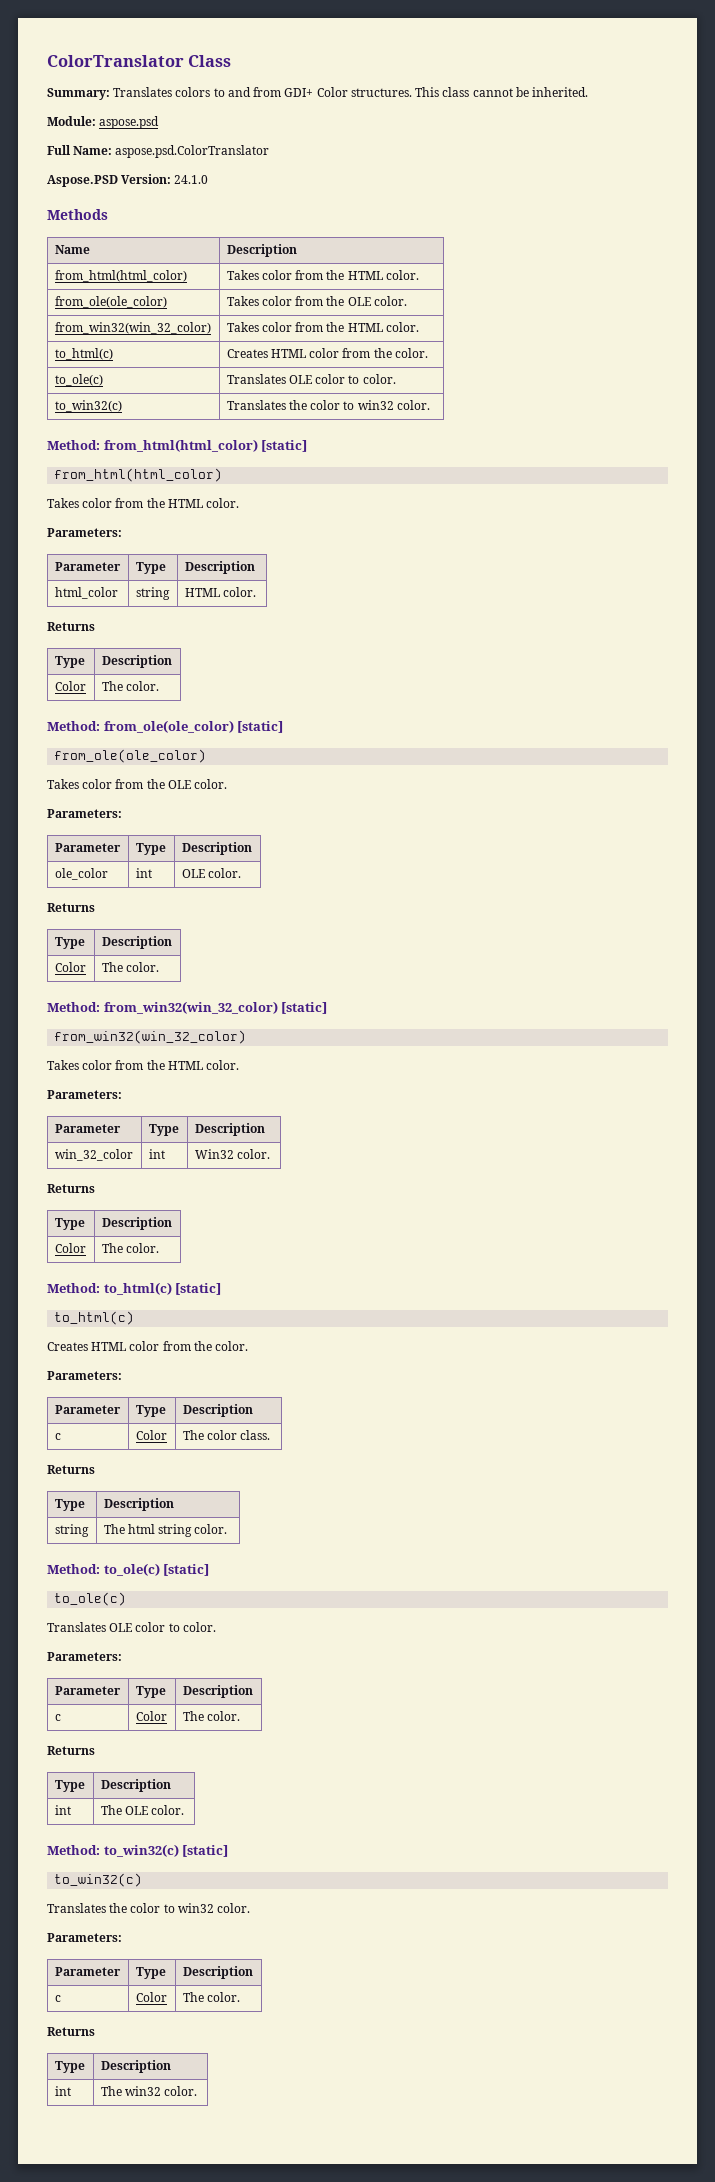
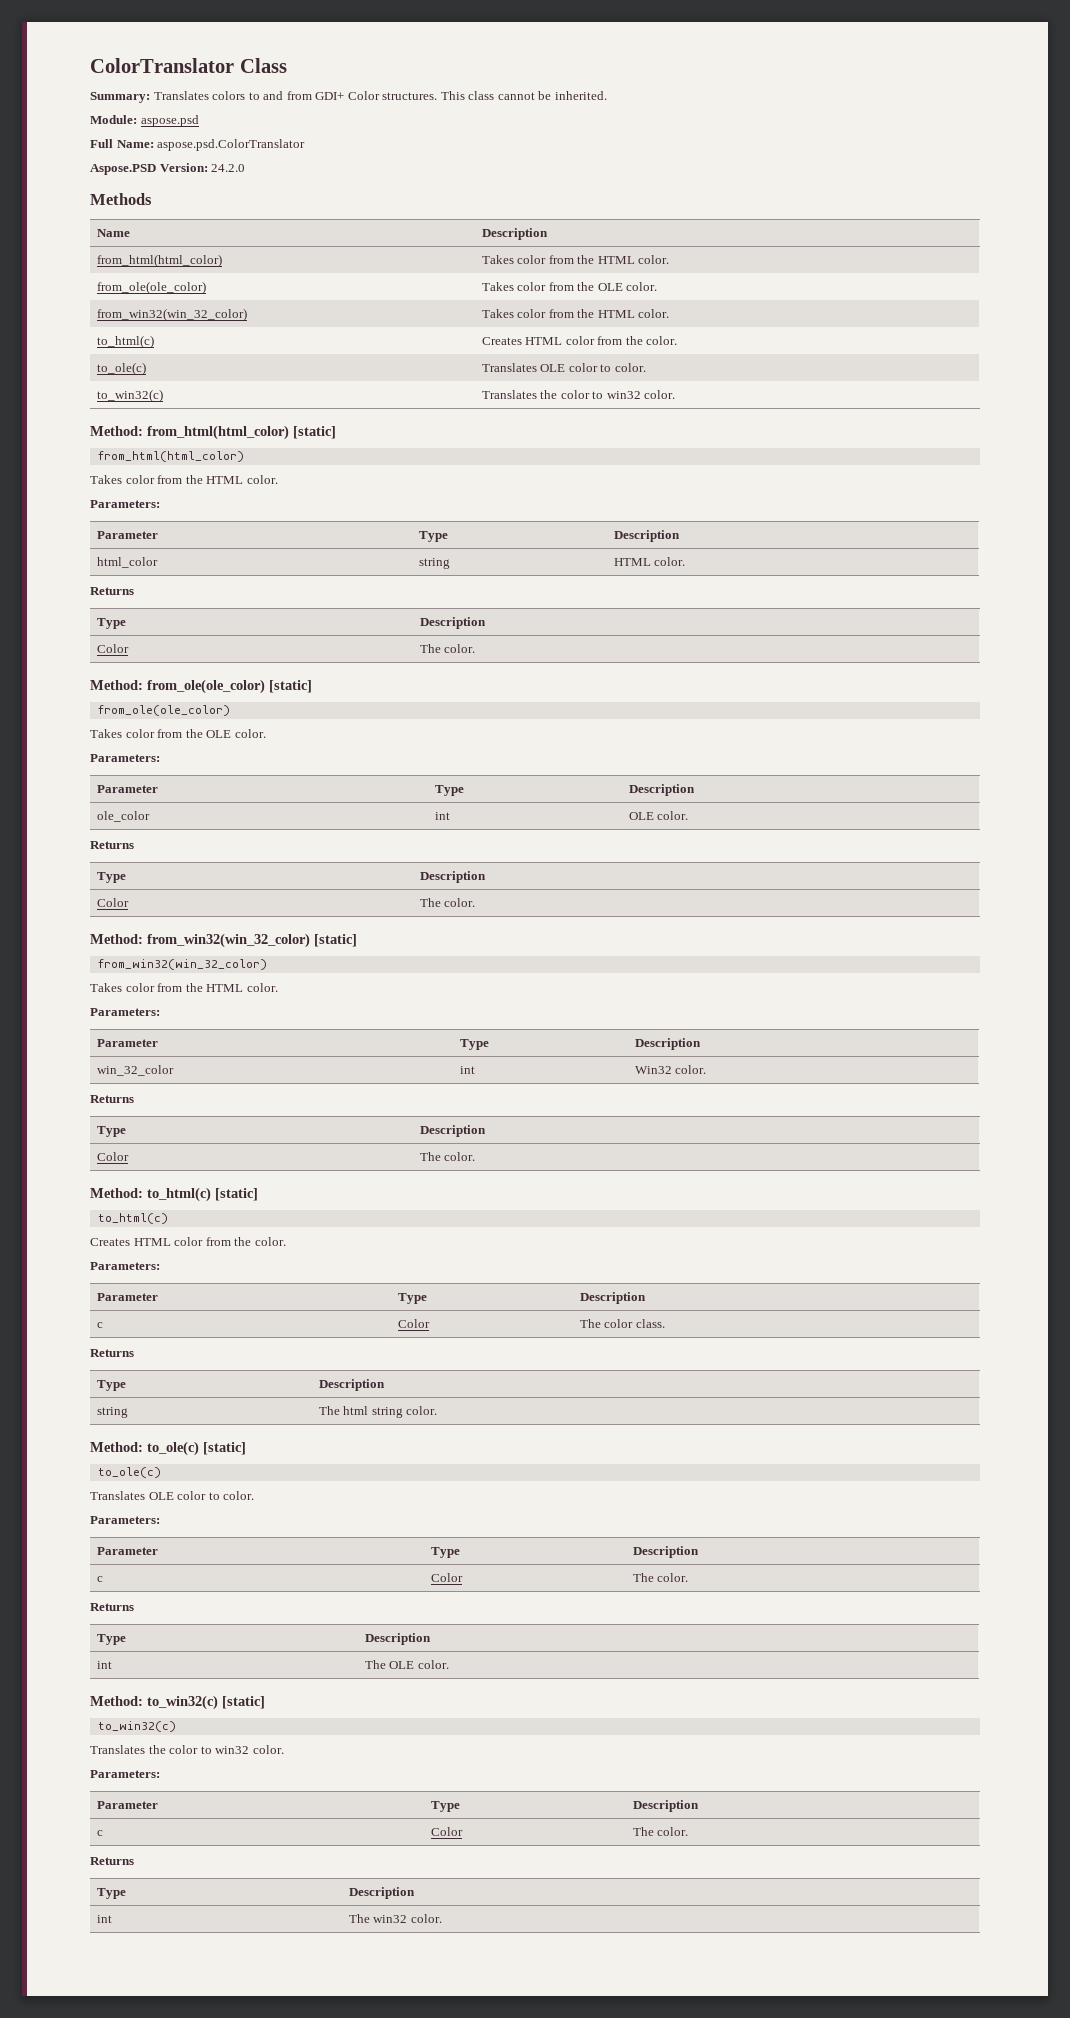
[174,175,209,184] 24.1.0 -> [211,164,246,172] 24.2.0

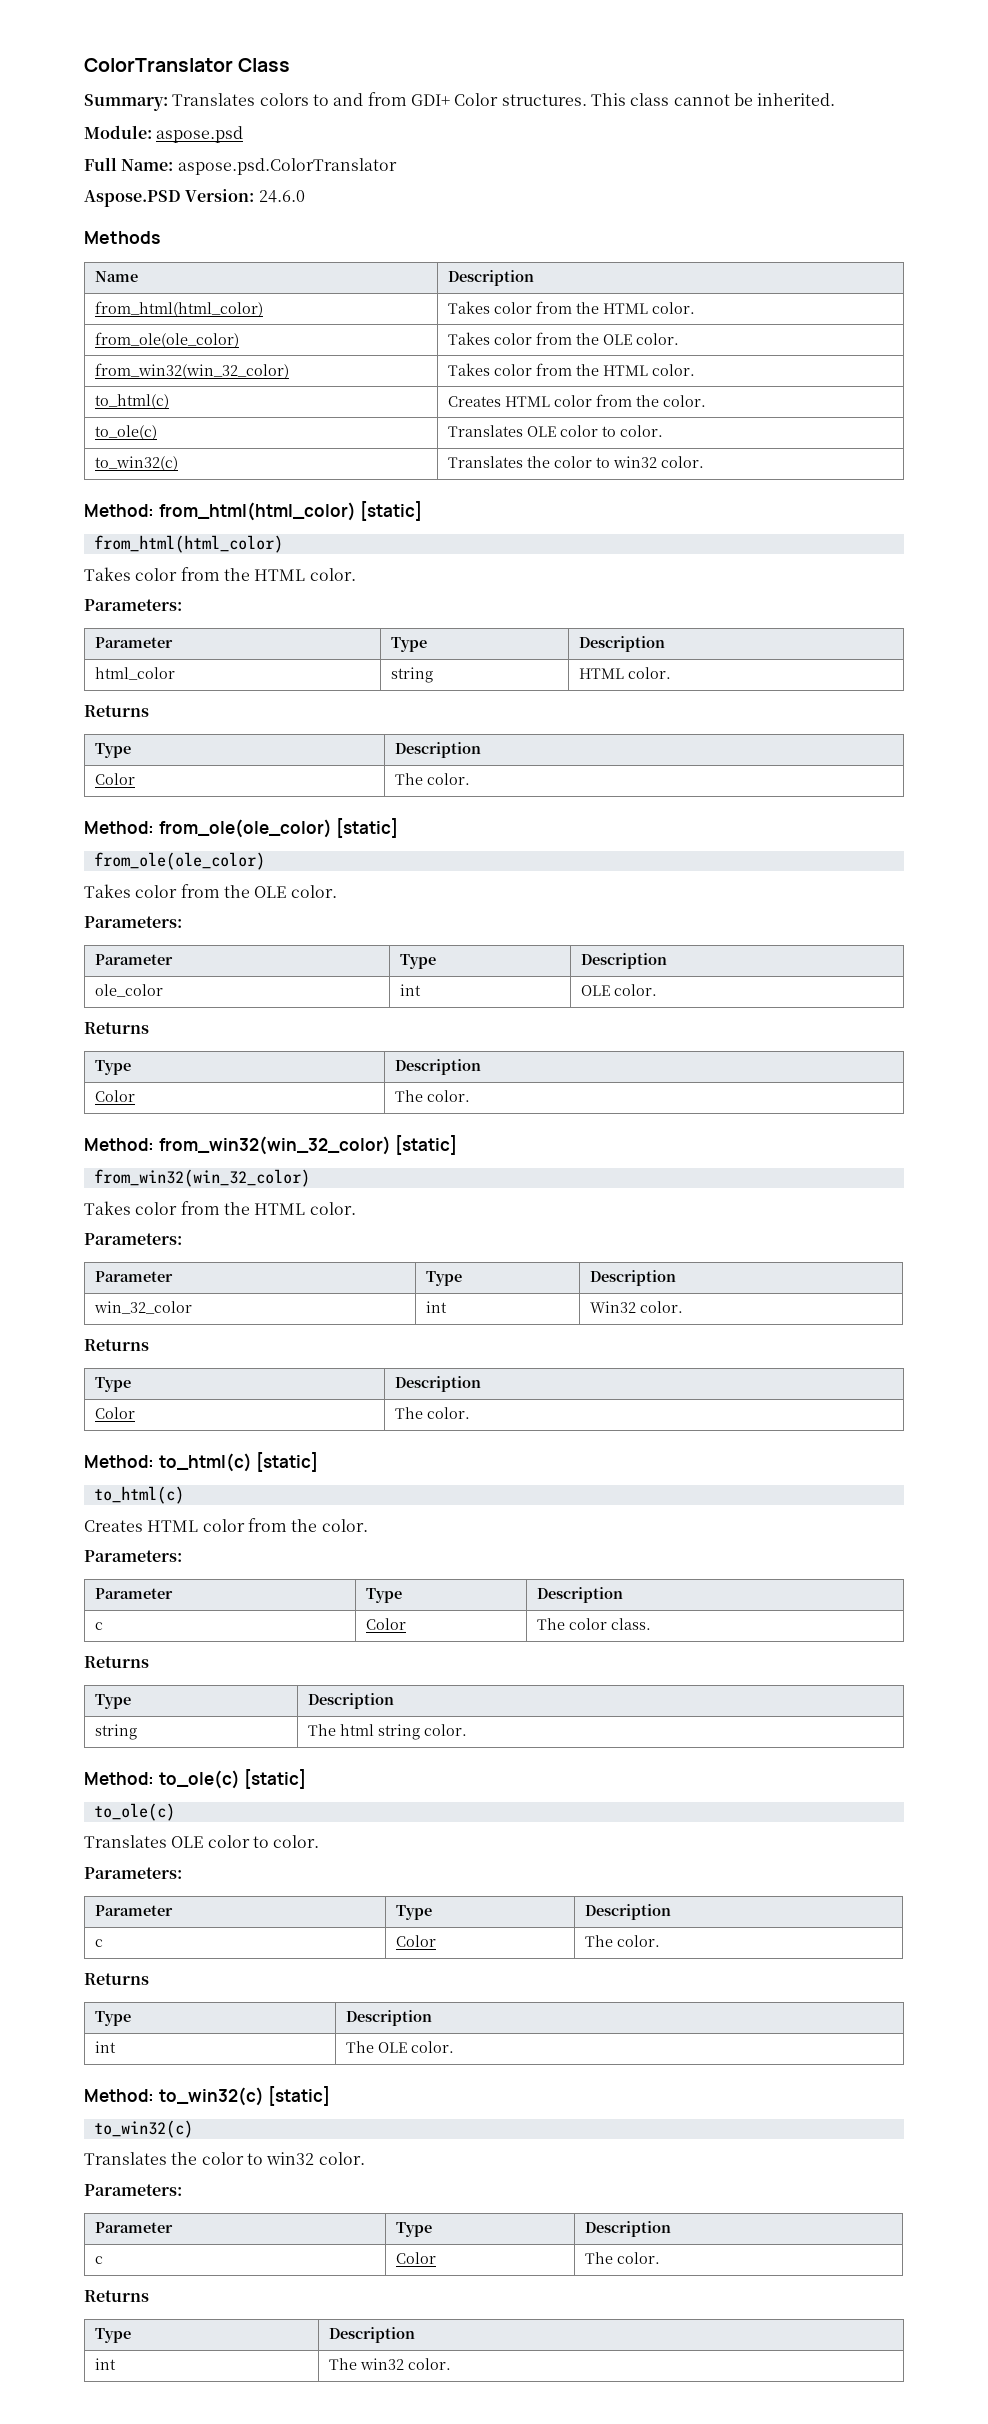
[211,164,246,172] 24.2.0 -> [258,190,305,203] 24.6.0

